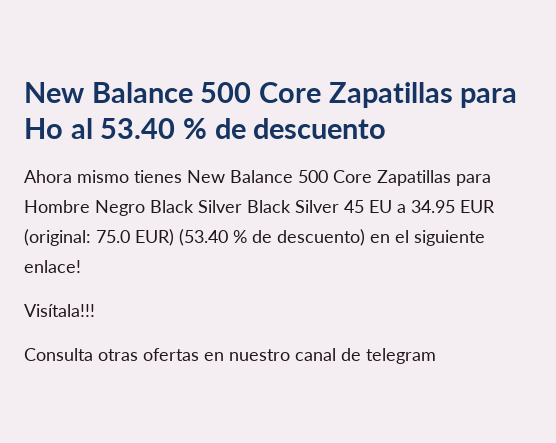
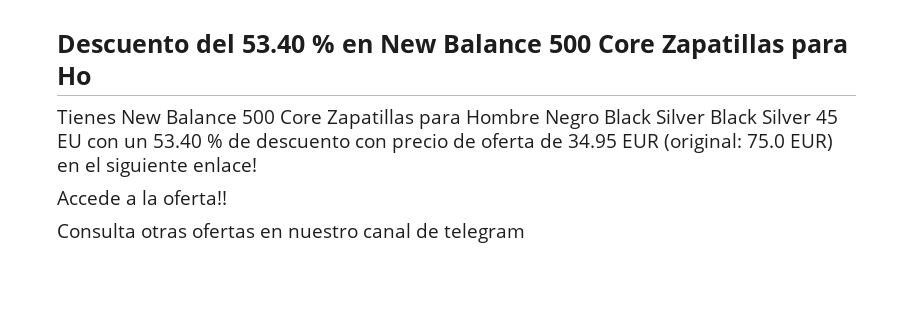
(24, 92) none -> [57,34,373,53] Descuento del 53.40 % en
[70,118,387,139] [24,170,182,183] al 53.40 % de descuento // Ahora mismo tienes -> [57,109,116,124] // Tienes
[397,204,406,213] a -> [87,133,563,153] con un 53.40 % de descuento con precio de oferta de
[179,229,365,246] (53.40 % de descuento) -> (833, 142) none
[24,304,95,317] Visítala!!! -> [57,190,227,205] Accede a la oferta!!

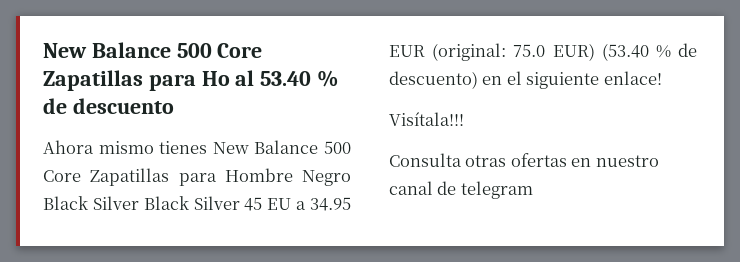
[57,34,373,53] Descuento del 53.40 % en -> (43, 50) none
[57,109,116,124] // Tienes -> [235,70,339,87] [43,98,174,114] [43,140,208,154] al 53.40 % de descuento // Ahora mismo tienes
[87,133,563,153] con un 53.40 % de descuento con precio de oferta de -> [296,201,307,210] a
(833, 142) none -> [601,43,697,61] [389,71,478,89] (53.40 % de descuento)
[57,190,227,205] Accede a la oferta!! -> [389,112,464,126] Visítala!!!

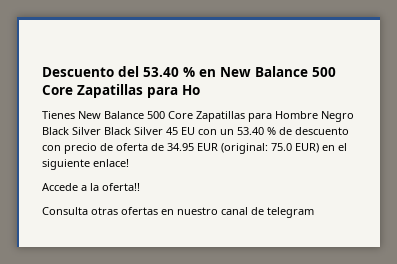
(43, 50) none -> [42,66,216,77] Descuento del 53.40 % en
[235,70,339,87] [43,98,174,114] [43,140,208,154] al 53.40 % de descuento // Ahora mismo tienes -> [42,111,75,119] // Tienes
[296,201,307,210] a -> [198,127,349,135] [42,143,164,154] con un 53.40 % de descuento con precio de oferta de
[601,43,697,61] [389,71,478,89] (53.40 % de descuento) -> (319, 148) none
[389,112,464,126] Visítala!!! -> [42,183,140,191] Accede a la oferta!!

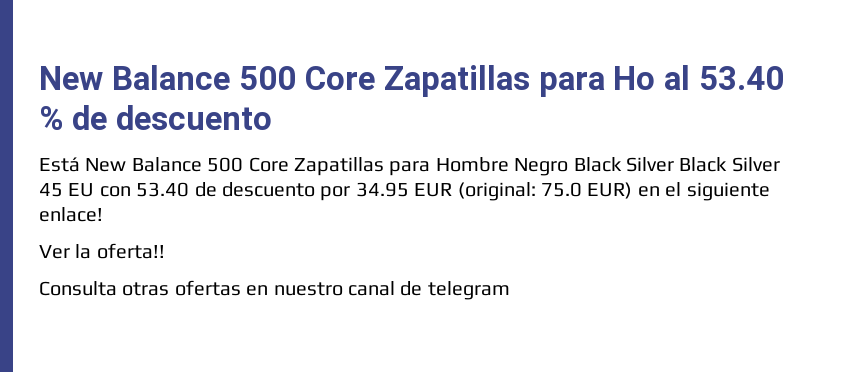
[42,66,216,77] Descuento del 53.40 % en -> (39, 78) none
[42,111,75,119] // Tienes -> [664,65,785,90] [39,105,272,130] [39,157,80,172] al 53.40 % de descuento // Está
[220,127,349,135] [42,143,164,154] un 53.40 % de descuento con precio de oferta de -> [136,182,351,201] 53.40 de descuento por
[42,183,87,191] Accede a -> [39,245,70,259] Ver

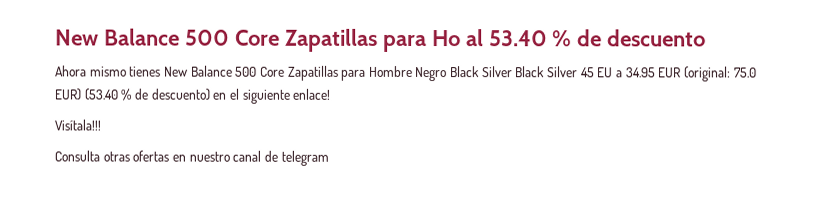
[39,157,80,172] Está -> [55,65,162,77] Ahora mismo tienes
[99,182,351,201] con 53.40 de descuento por -> [615,70,623,78] a
(633, 190) none -> [84,88,211,101] (53.40 % de descuento)
[39,243,165,259] Ver la oferta!! -> [54,119,101,131] Visítala!!!

